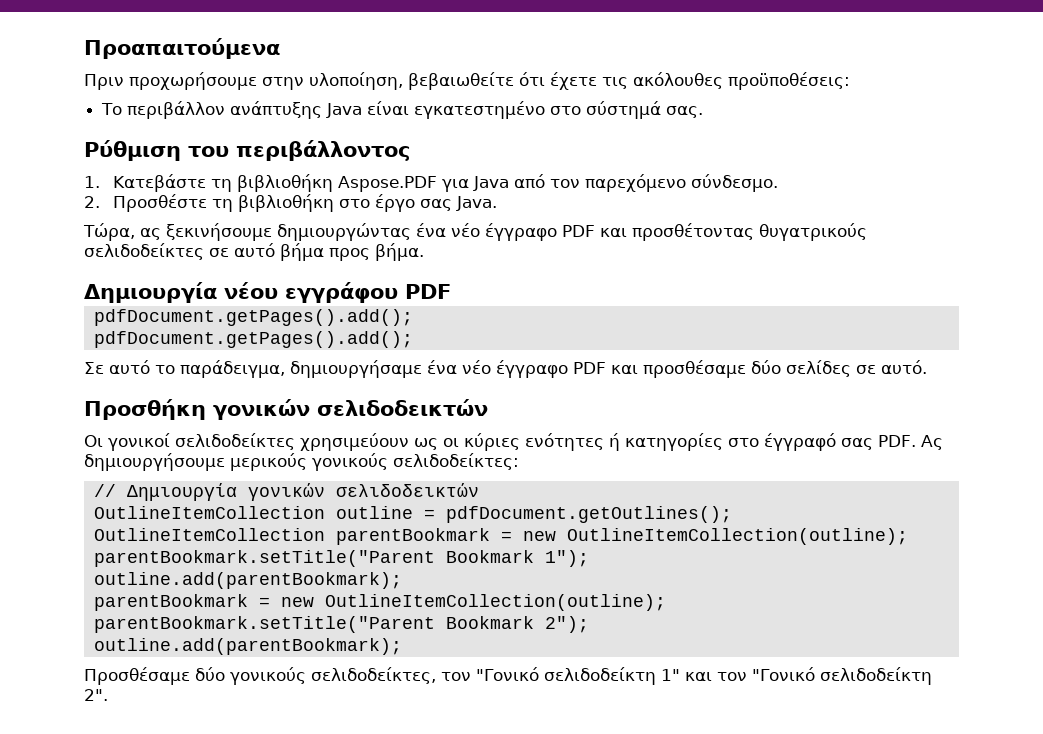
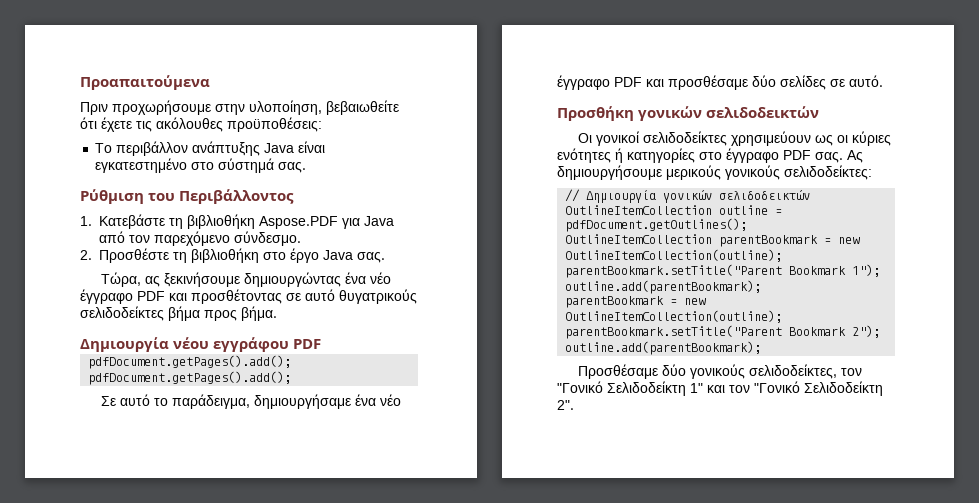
[236,140,410,161] περιβάλλοντος -> [179,189,295,204] Περιβάλλοντος
[420,196,498,211] σας Java. -> [323,250,385,263] Java σας.
[759,223,867,241] [84,243,275,260] θυγατρικούς σελιδοδείκτες σε αυτό -> [286,289,417,304] [80,306,164,321] σε αυτό θυγατρικούς σελιδοδείκτες
[764,433,916,451] έγγραφό σας PDF. -> [726,148,843,163] έγγραφο PDF σας.
[544,667,656,685] σελιδοδείκτη -> [607,381,686,396] Σελιδοδείκτη
[820,667,932,685] σελιδοδείκτη -> [804,381,883,396] Σελιδοδείκτη

